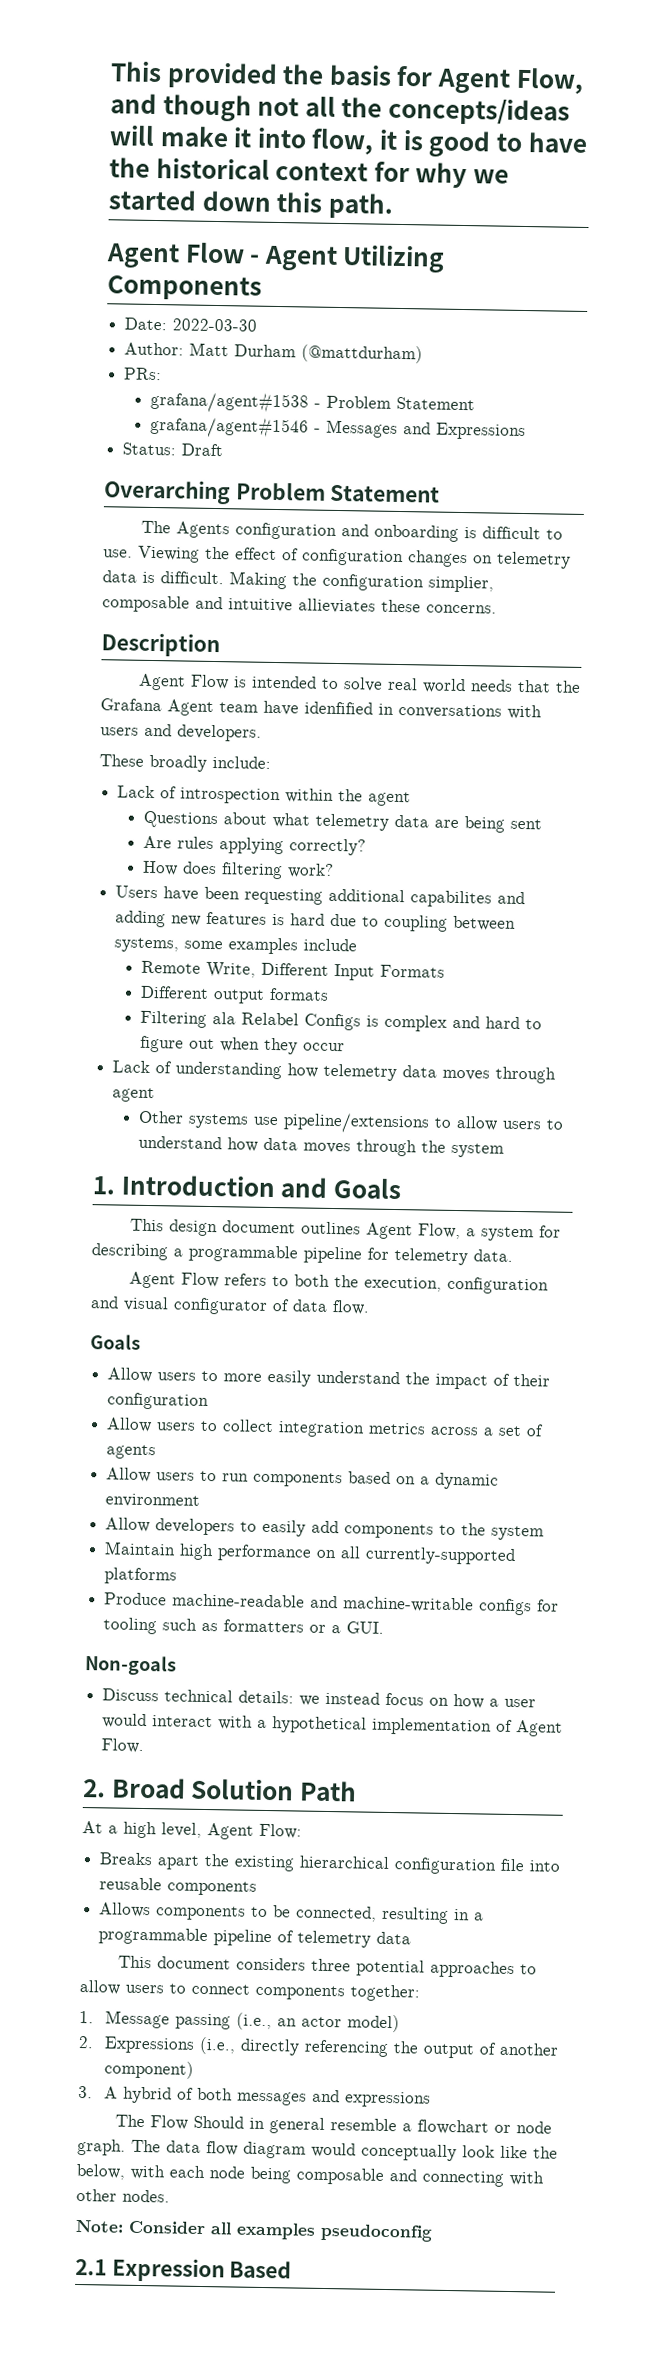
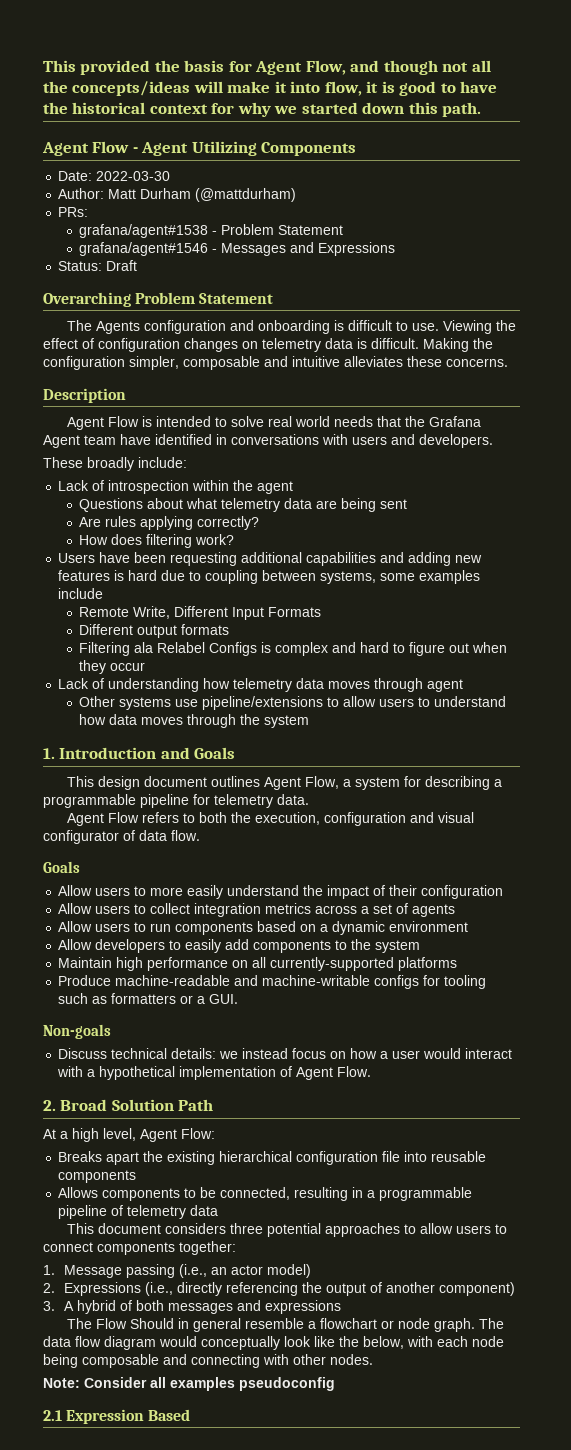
[428,575,494,593] simplier, -> [129,356,179,370] simpler,
[298,598,376,614] allieviates -> [344,356,403,367] alleviates
[304,701,373,715] idenfified -> [155,434,212,445] identified
[410,890,493,908] capabilites -> [306,552,377,566] capabilities

